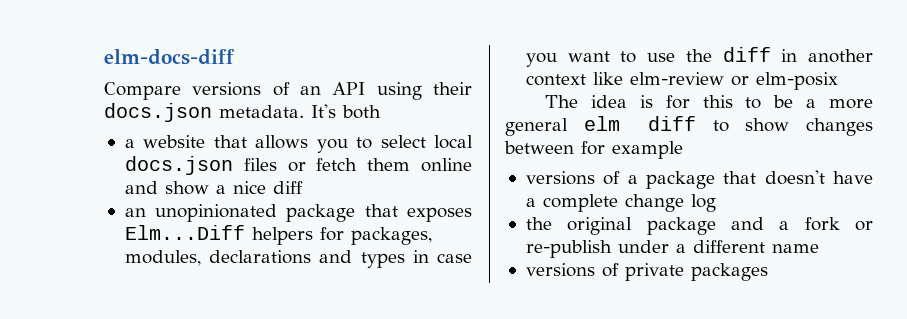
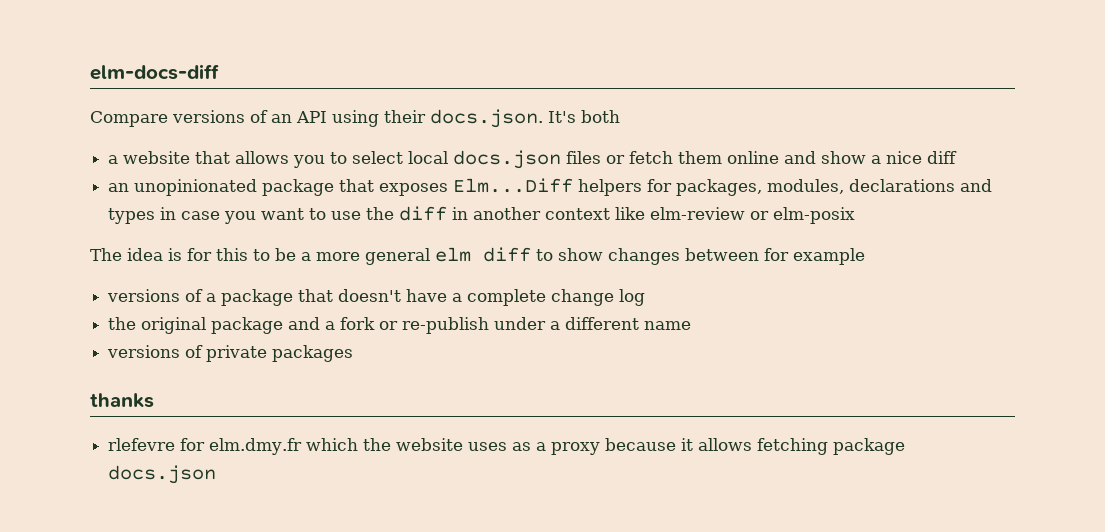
[104,103,304,122] docs.json metadata. -> [430,109,543,128] docs.json.
(768, 272) none -> [90,393,154,408] [108,438,906,455] [108,465,217,484] // thanks // rlefevre for elm.dmy.fr which the website uses as a proxy because it allows fetching package docs.json

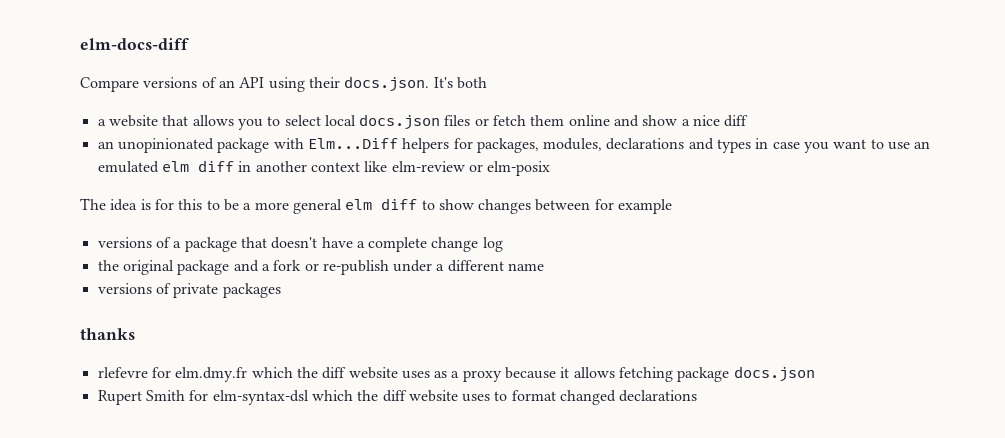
[339,179,449,196] that exposes -> [273,138,304,149] with
[366,207,395,220] the -> [914,141,931,149] [97,161,189,173] an emulated elm
(392, 444) none -> [322,367,347,379] diff
(217, 474) none -> [97,390,698,405] // Rupert Smith for elm-syntax-dsl which the diff website uses to format changed declarations

